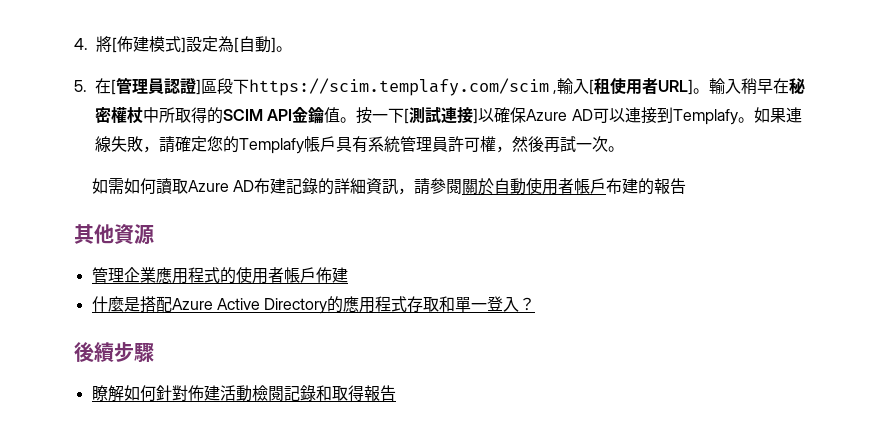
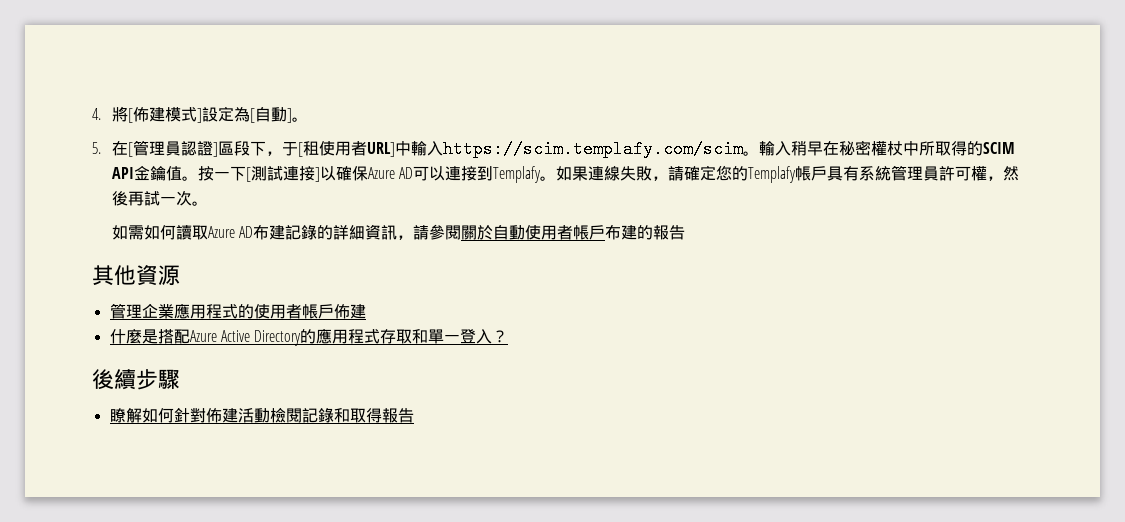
[249,78,590,96] https://scim.templafy.com/scim ,輸入 -> [266,142,299,156] ，于
(694, 87) none -> [395,140,744,158] 中輸入https://scim.templafy.com/scim

